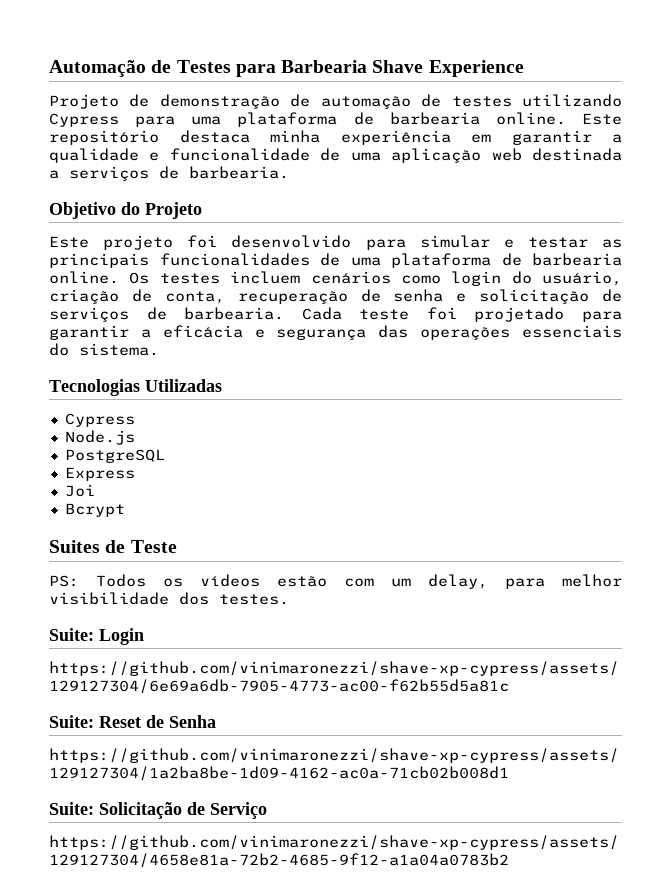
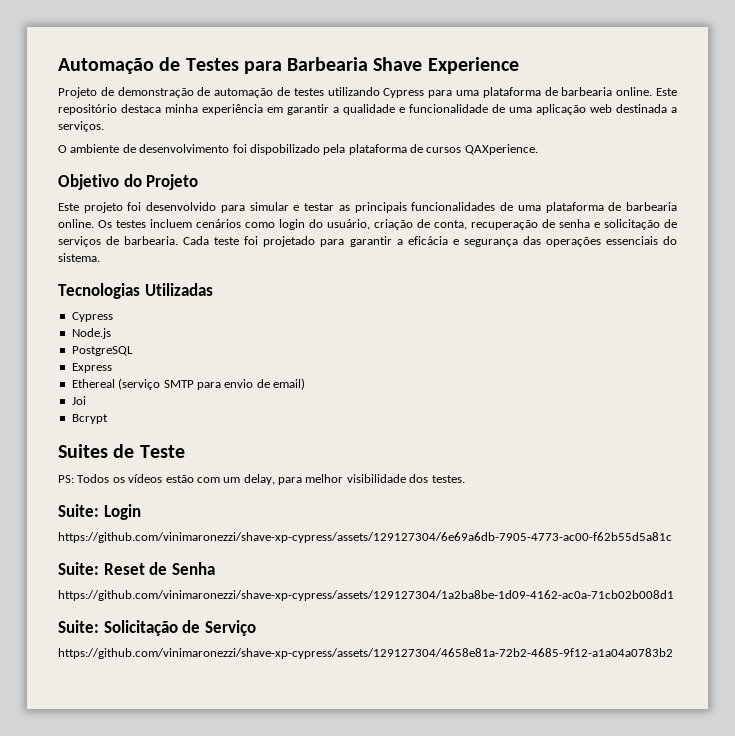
[69,166,289,181] serviços de barbearia. -> [58,121,104,132] [58,144,538,155] serviços. // O ambiente de desenvolvimento foi dispobilizado pela plataforma de cursos QAXperience.
(135, 474) none -> [71,378,305,390] // Ethereal (serviço SMTP para envio de email)

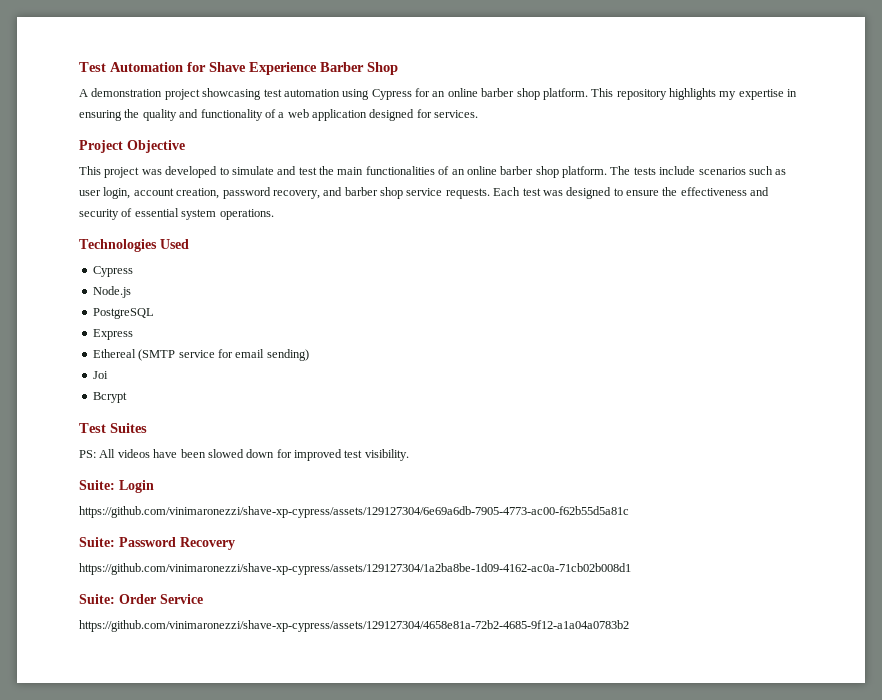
[58,57,519,74] [58,87,677,98] [58,104,677,115] [58,121,104,132] [58,144,538,155] [58,174,199,190] [58,202,677,213] [58,219,677,230] [58,236,677,247] [58,253,100,262] [58,283,213,299] Automação de Testes para Barbearia Shave Experience // Projeto de demonstração de automação de testes utilizando Cypress para uma plataforma de barbearia online. Este repositório destaca minha experiência em garantir a qualidade e funcionalidade de uma aplicação web destinada a serviços. // O ambiente de desenvolvimento foi dispobilizado pela plataforma de cursos QAXperience. // Objetivo do Projeto // Este projeto foi desenvolvido para simular e testar as principais funcionalidades de uma plataforma de barbearia online. Os testes incluem cenários como login do usuário, criação de conta, recuperação de senha e solicitação de serviços de barbearia. Cada teste foi projetado para garantir a eficácia e segurança das operações essenciais do sistema. // Tecnologias Utilizadas -> [79,62,398,75] [79,88,798,100] [79,109,479,121] [79,140,185,153] [79,166,787,178] [79,187,770,199] [79,208,274,220] [79,239,189,252] Test Automation for Shave Experience Barber Shop // A demonstration project showcasing test automation using Cypress for an online barber shop platform. This repository highlights my expertise in ensuring the quality and functionality of a web application designed for services. // Project Objective // This project was developed to simulate and test the main functionalities of an online barber shop platform. The tests include scenarios such as user login, account creation, password recovery, and barber shop service requests. Each test was designed to ensure the effectiveness and security of essential system operations. // Technologies Used
[118,378,305,390] (serviço SMTP para envio de email) -> [138,349,309,361] (SMTP service for email sending)
(108, 419) none -> [79,423,106,433] Test
[113,444,185,458] de Teste -> (147, 428) none
[77,474,465,485] Todos os vídeos estão com um delay, para melhor visibilidade dos testes. -> [99,449,409,461] All videos have been slowed down for improved test visibility.
[103,562,215,575] Reset de Senha -> [119,537,235,550] Password Recovery
[103,620,256,636] Solicitação de Serviço -> [119,594,203,604] Order Service

